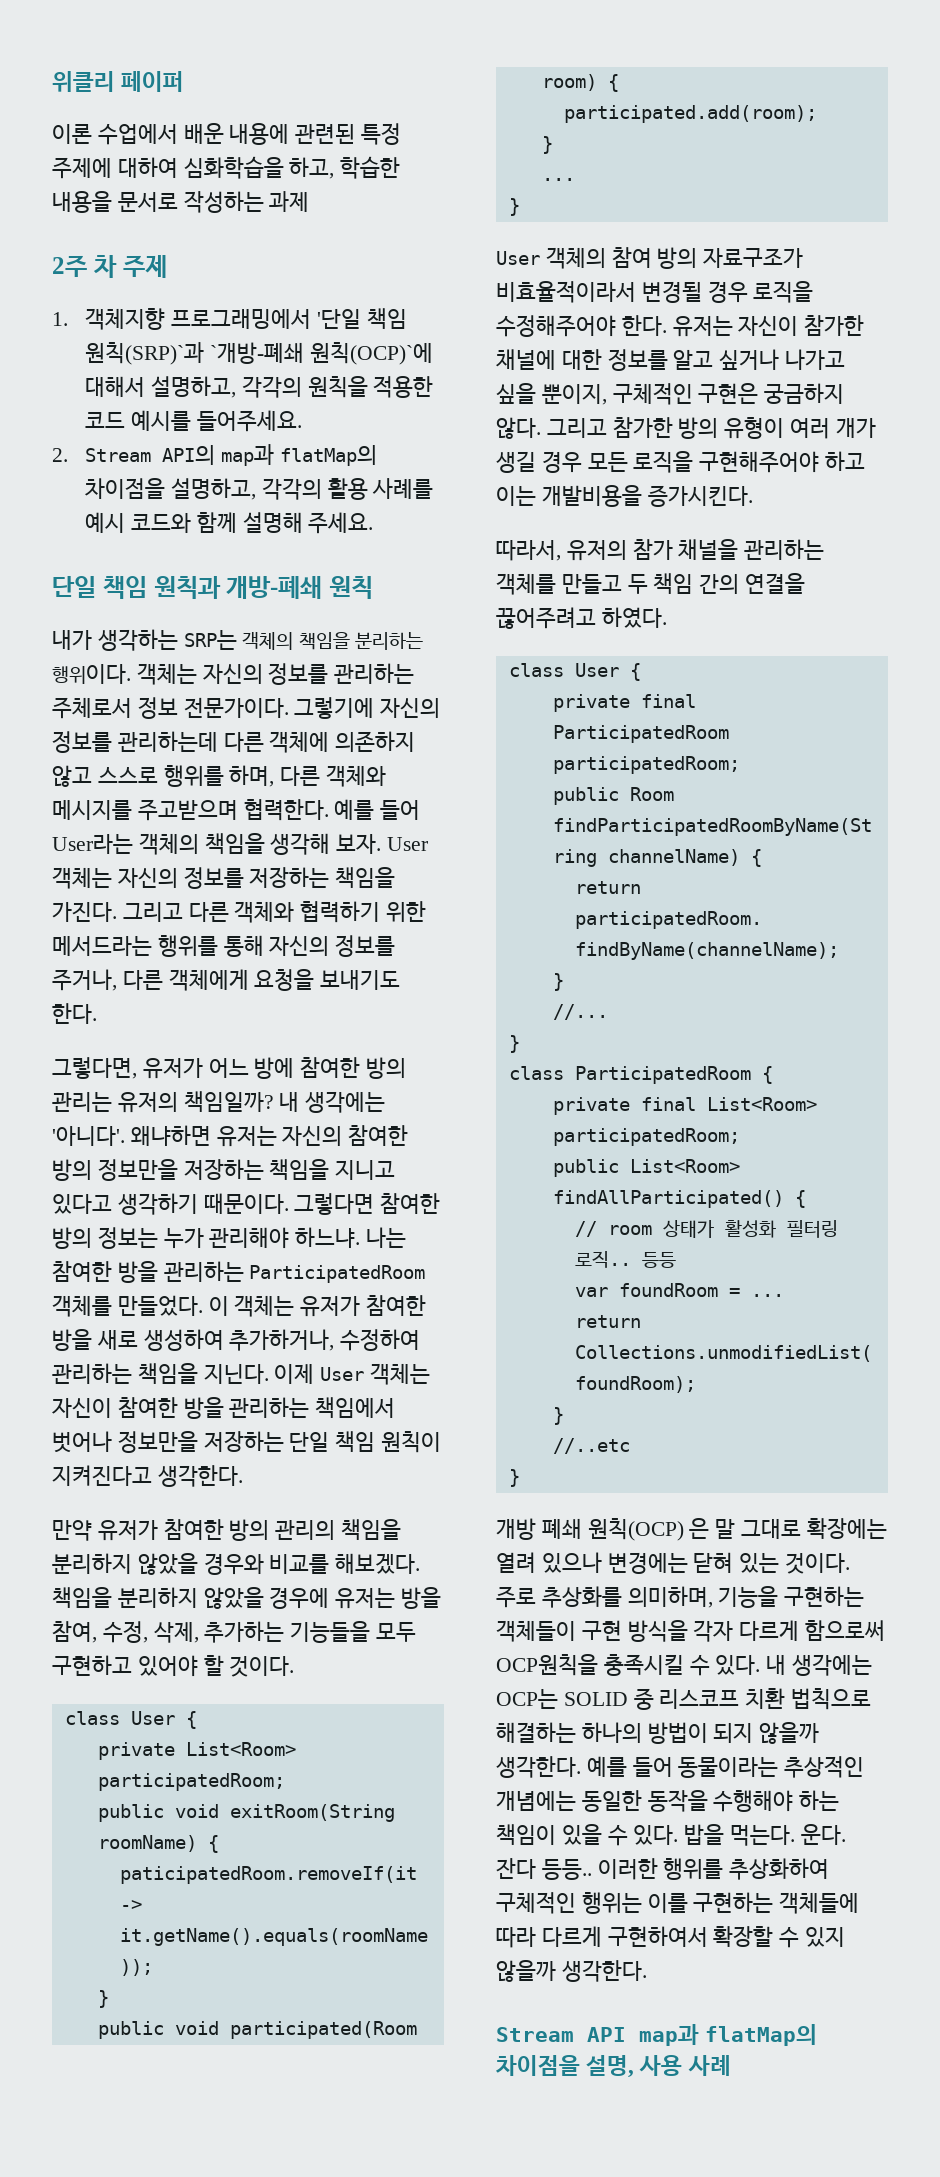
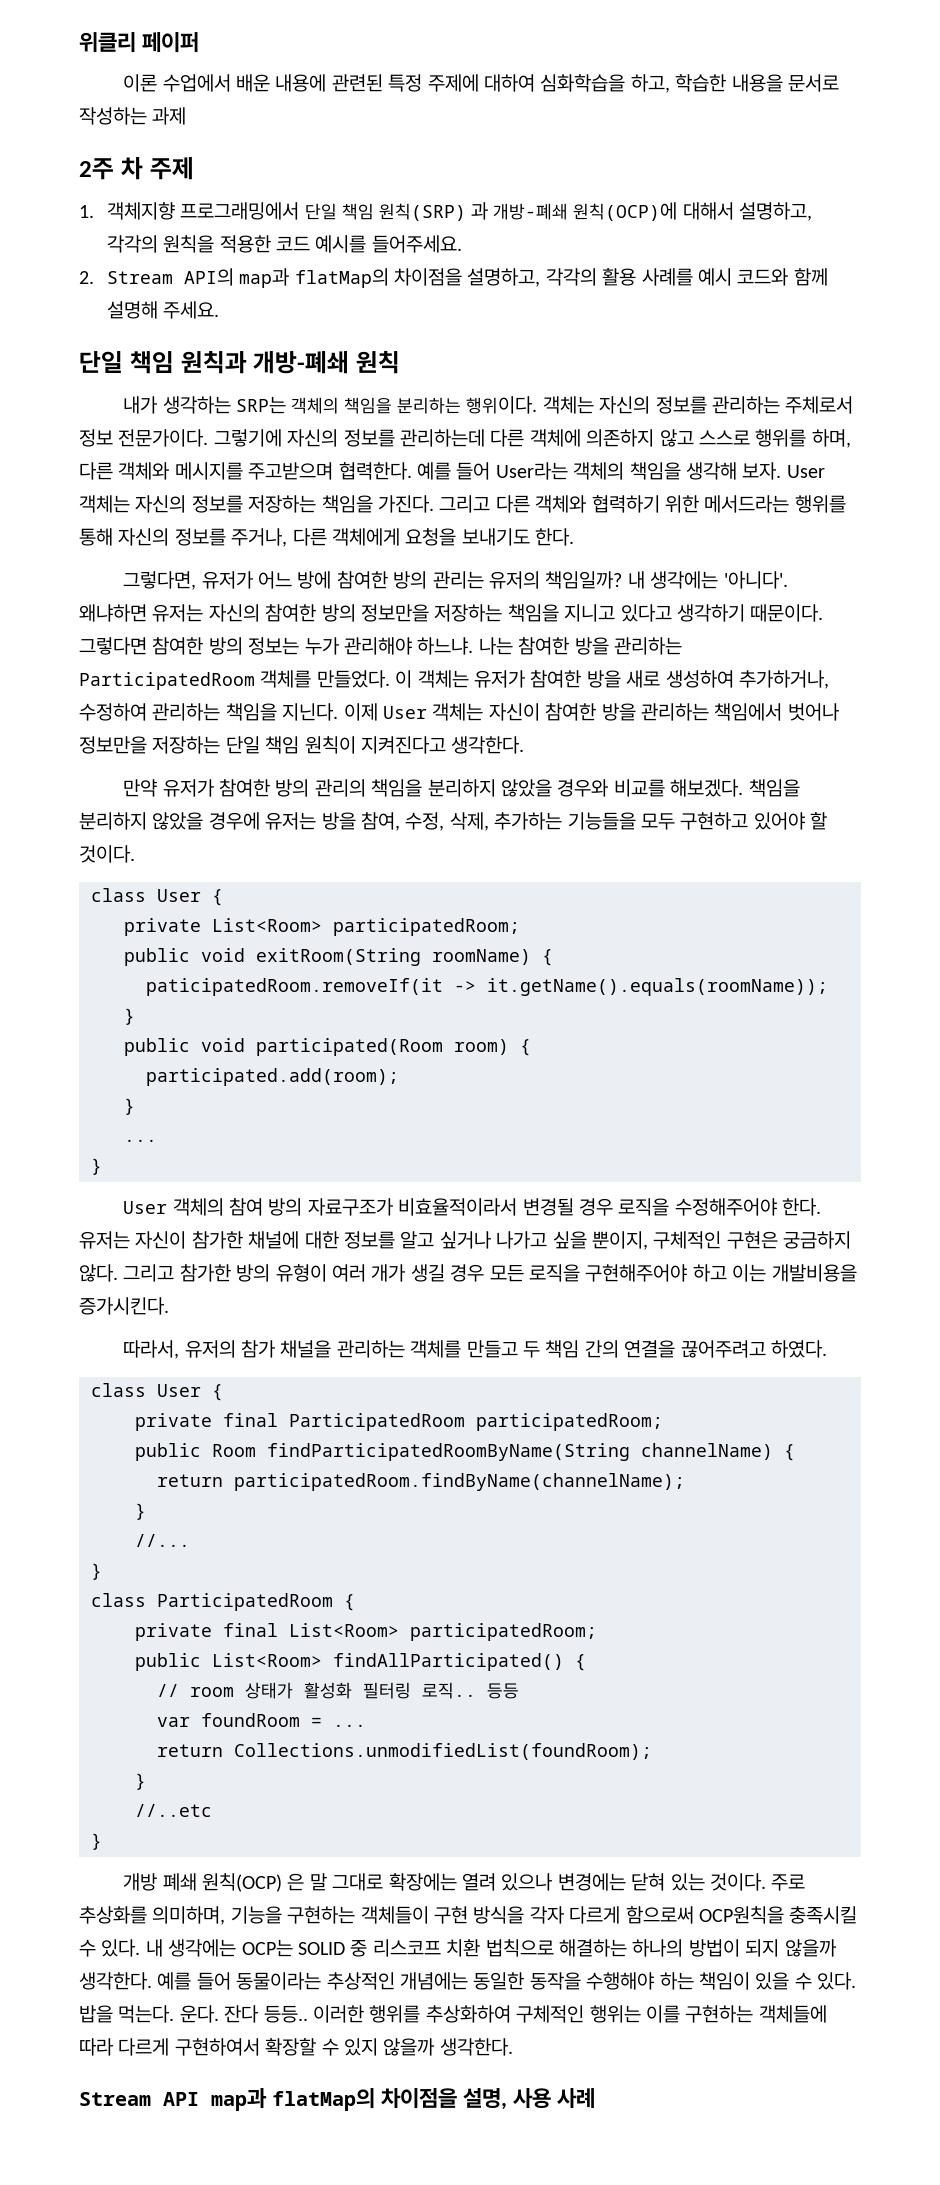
[316,308,407,329] [85,342,433,365] '단일 책임 원칙(SRP)`과 `개방-폐쇄 원칙(OCP)`에 -> [304,202,678,221] 단일 책임 원칙(SRP) 과 개방-폐쇄 원칙(OCP)에

